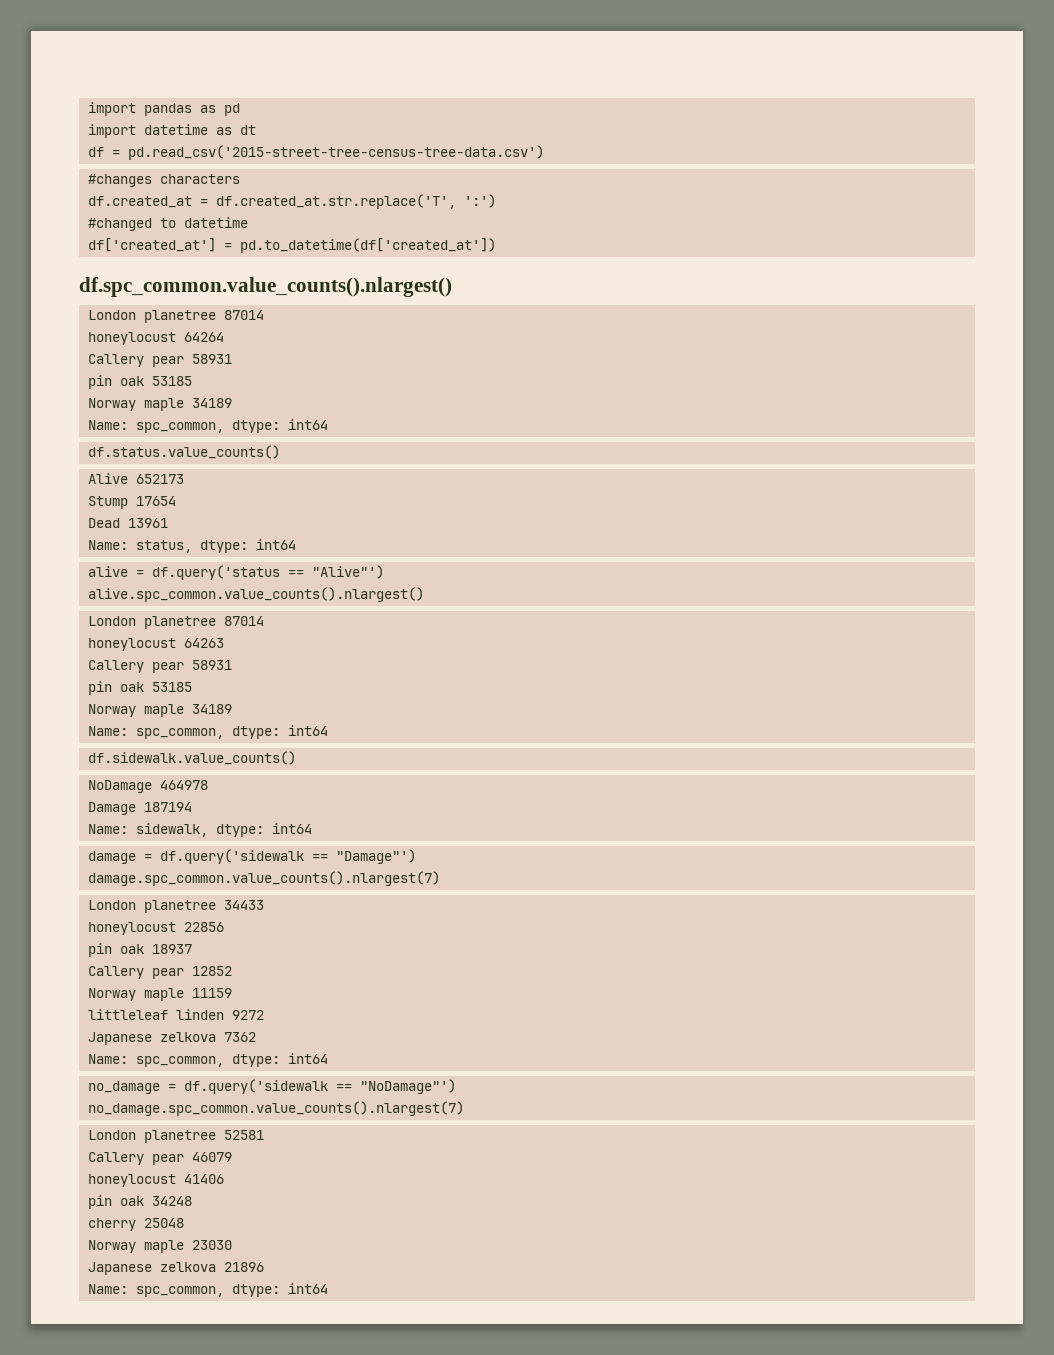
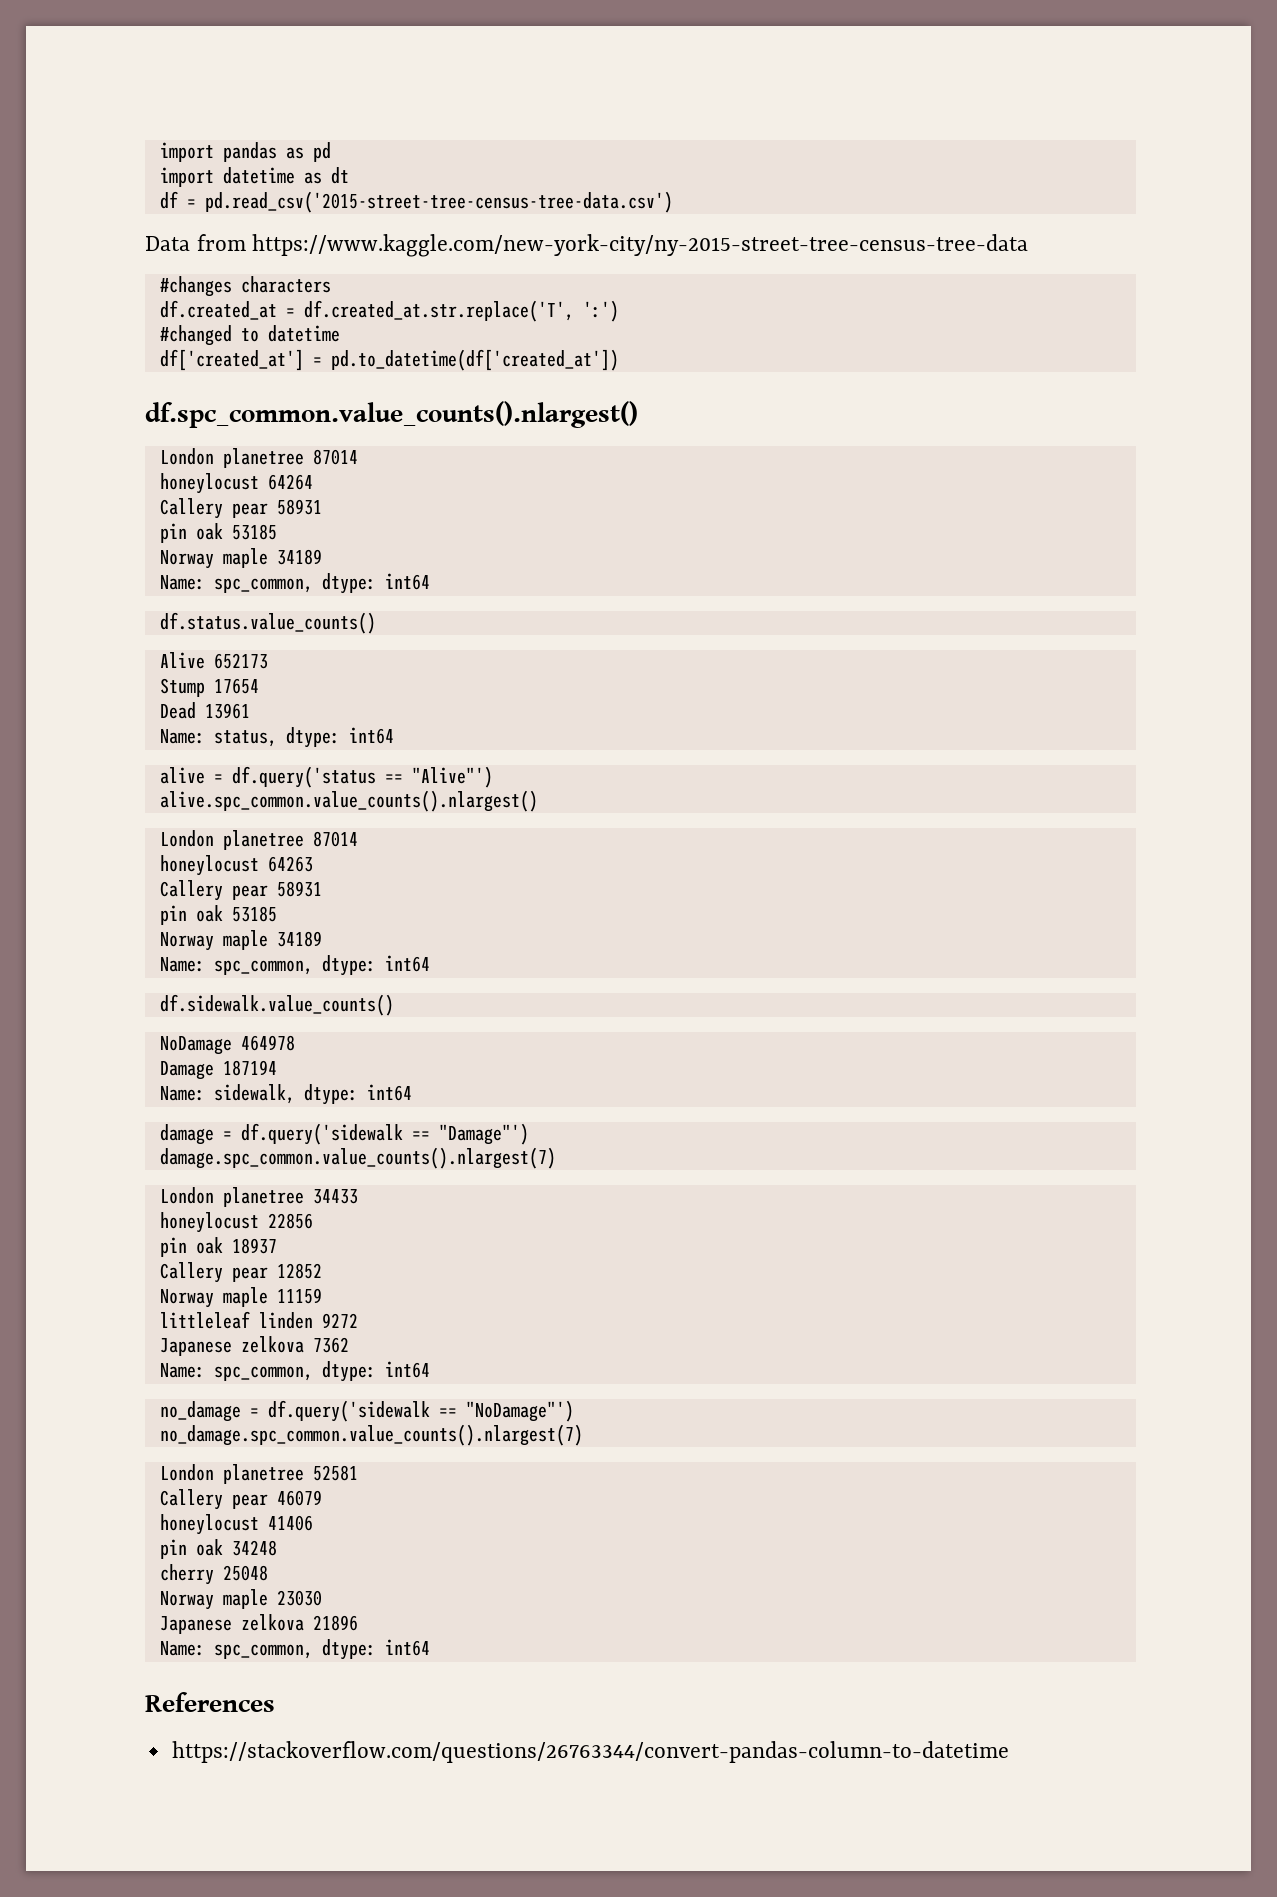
(545, 152) none -> [145,234,1029,257] // Data from https://www.kaggle.com/new-york-city/ny-2015-street-tree-census-tree-data
(329, 1288) none -> [145,1692,275,1712] [171,1741,1009,1763] // References // https://stackoverflow.com/questions/26763344/convert-pandas-column-to-datetime

